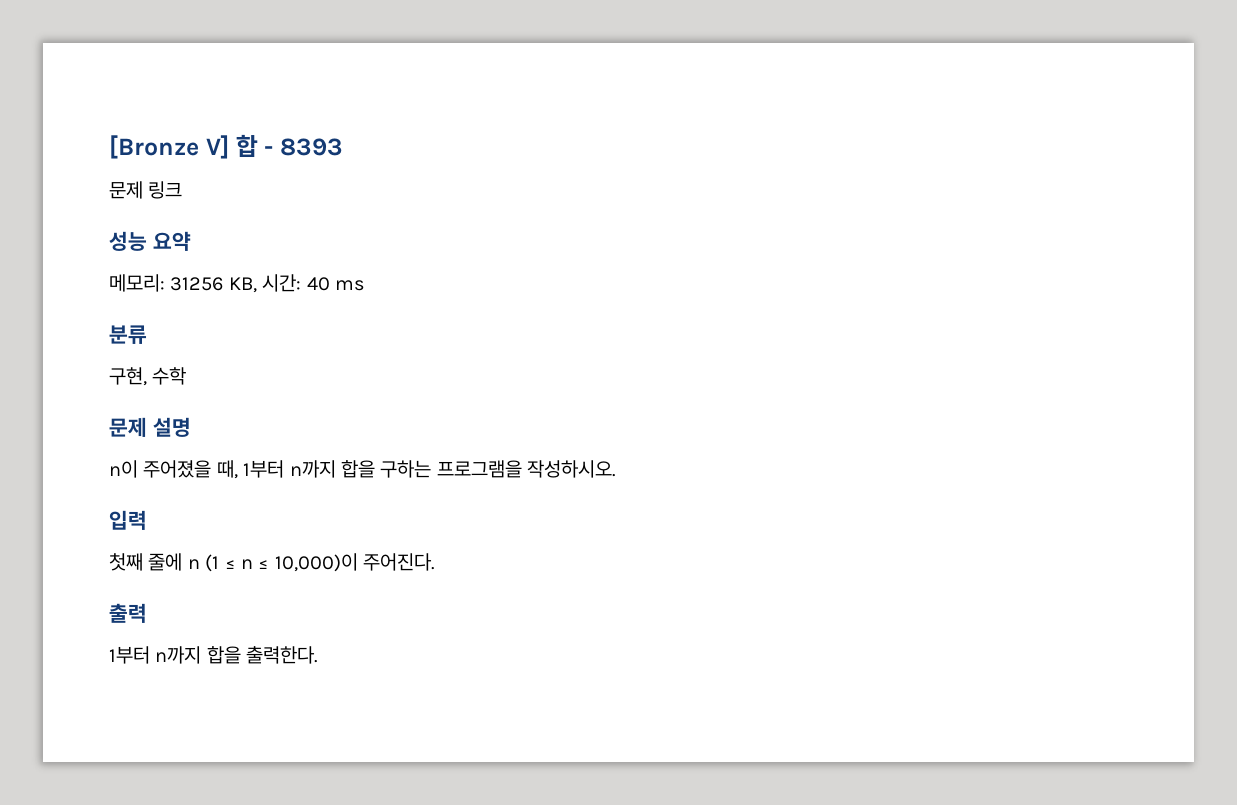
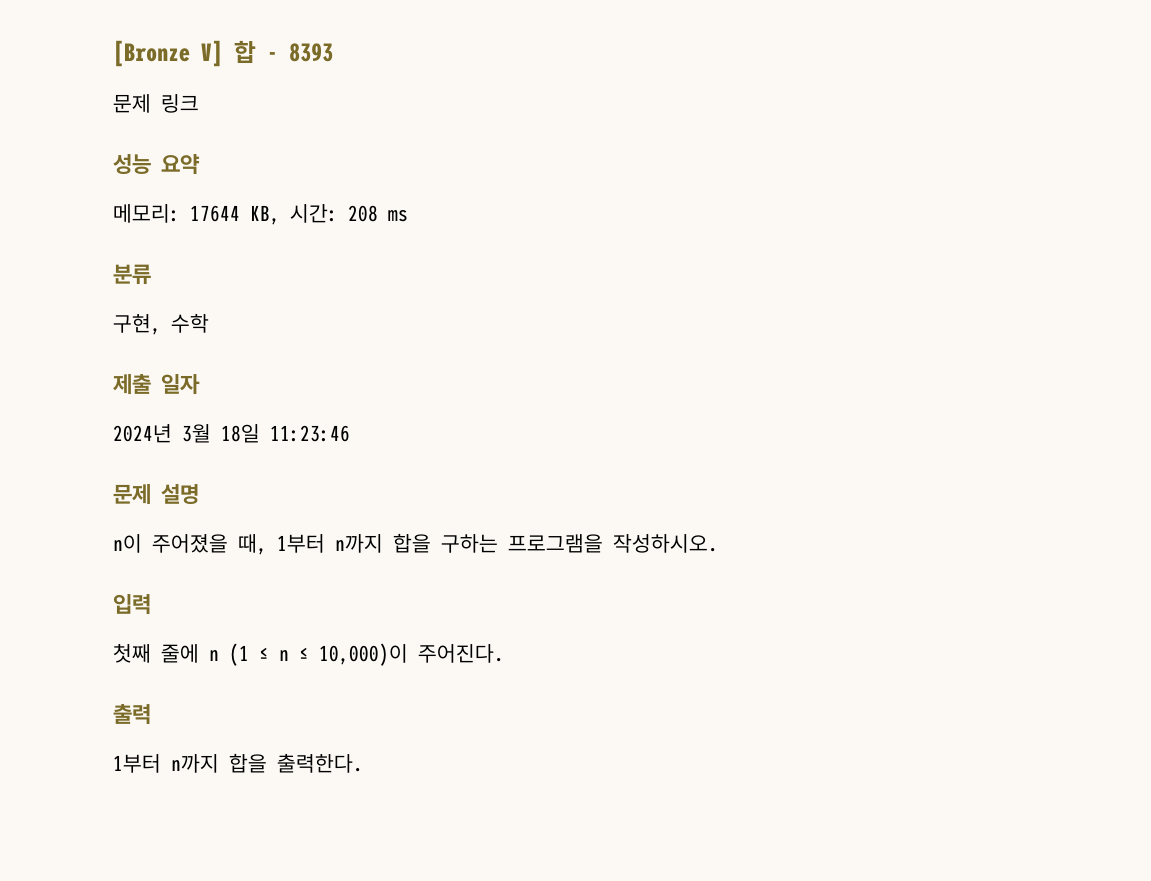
[170,277,224,291] 31256 -> [190,205,240,222] 17644
[306,277,330,291] 40 -> [348,205,378,222] 208
(187, 376) none -> [113,374,200,395] [113,424,350,443] // 제출 일자 // 2024년 3월 18일 11:23:46

